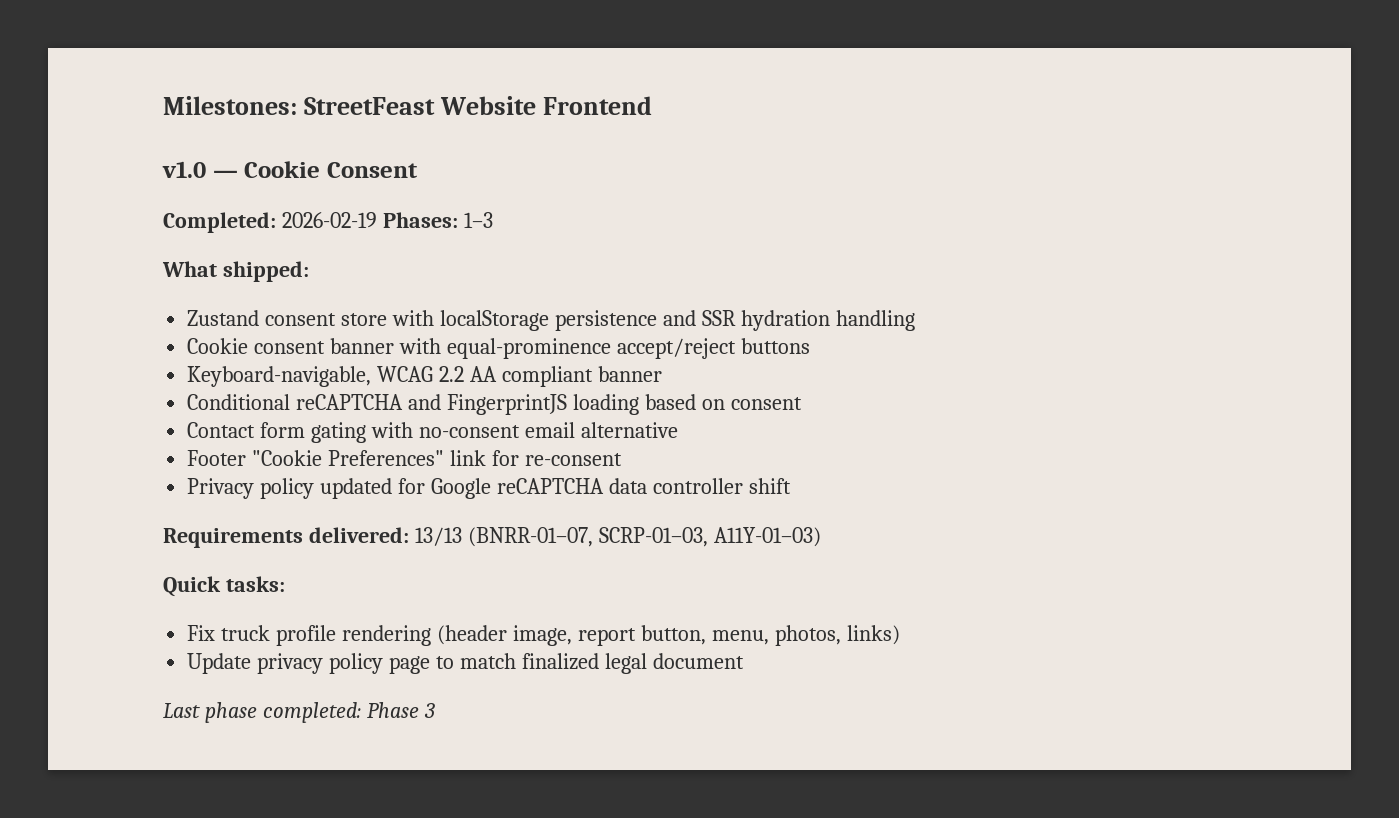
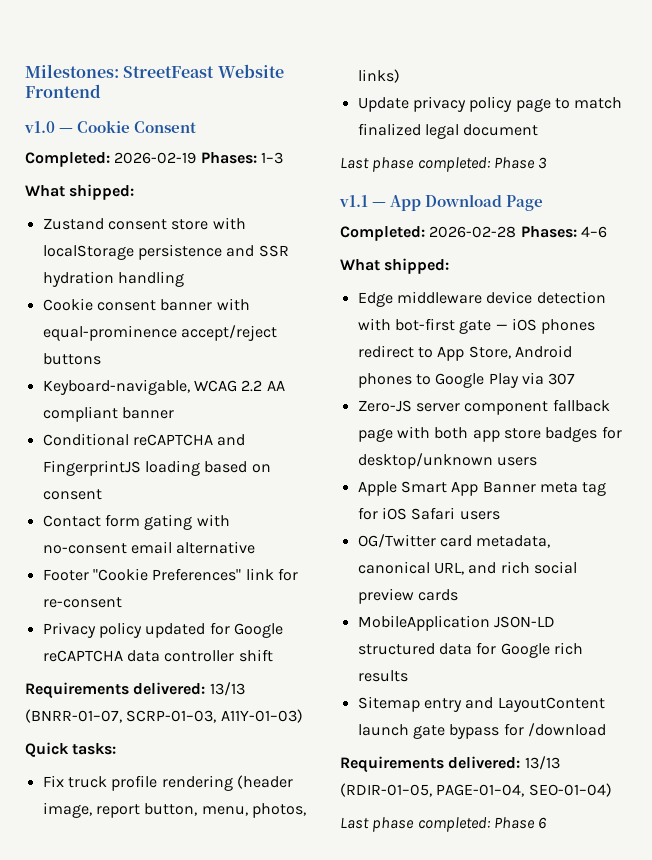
(435, 710) none -> [339,194,544,211] [340,226,607,241] [340,258,450,274] [357,291,606,307] [357,318,596,334] [357,345,572,361] [357,372,576,388] [357,399,610,415] [357,426,622,442] [357,453,537,469] [357,481,607,496] [357,507,500,520] [357,534,551,548] [357,561,577,575] [357,588,458,604] [357,615,555,631] [357,642,583,658] [357,670,408,682] [357,696,605,712] [357,723,606,739] [340,756,560,773] [340,783,612,797] [340,817,548,832] // v1.1 — App Download Page // Completed: 2026-02-28 Phases: 4–6 // What shipped: // Edge middleware device detection with bot-first gate — iOS phones redirect to App Store, Android phones to Google Play via 307 // Zero-JS server component fallback page with both app store badges for desktop/unknown users // Apple Smart App Banner meta tag for iOS Safari users // OG/Twitter card metadata, canonical URL, and rich social preview cards // MobileApplication JSON-LD structured data for Google rich results // Sitemap entry and LayoutContent launch gate bypass for /download // Requirements delivered: 13/13 (RDIR-01–05, PAGE-01–04, SEO-01–04) // Last phase completed: Phase 6

